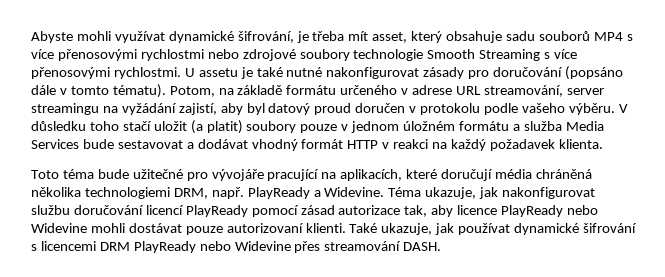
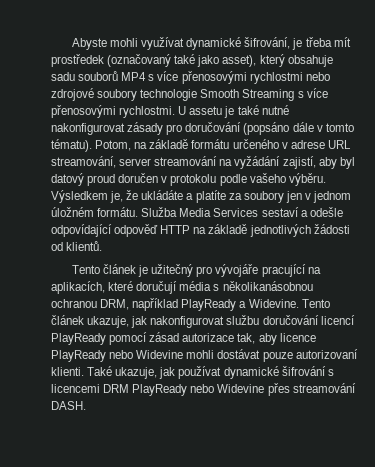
[372,32,408,43] asset, -> [51,54,257,67] prostředek (označovaný také jako asset),
[31,103,99,115] streamingu -> [154,156,218,166] streamování
[618,104,628,113] [31,120,604,134] [31,139,603,151] [31,169,183,179] V důsledku toho stačí uložit (a platit) soubory pouze v jednom úložném formátu a služba Media Services bude sestavovat a dodávat vhodný formát HTTP v reakci na každý požadavek klienta. // Toto téma bude užitečné -> [51,190,352,203] [51,207,343,217] [51,224,350,237] [51,241,103,251] [71,264,194,277] Výsledkem je, že ukládáte a platíte za soubory jen v jednom úložném formátu. Služba Media Services sestaví a odešle odpovídající odpověď HTTP na základě jednotlivých žádosti od klientů. // Tento článek je užitečný
[535,169,592,179] [31,187,244,199] chráněná několika technologiemi DRM, např. -> [213,281,313,291] [51,298,179,311] s několikanásobnou ochranou DRM, například
[388,187,422,197] Téma -> [301,299,330,308] [51,315,84,325] Tento článek

